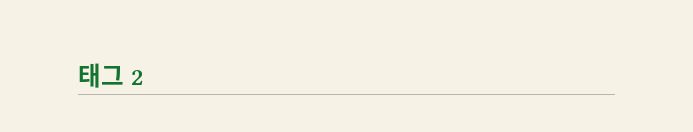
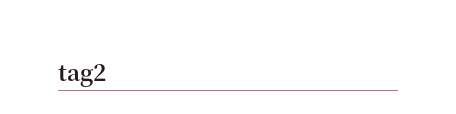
[78,63,144,88] 태그 2 -> [58,64,106,87] tag2

